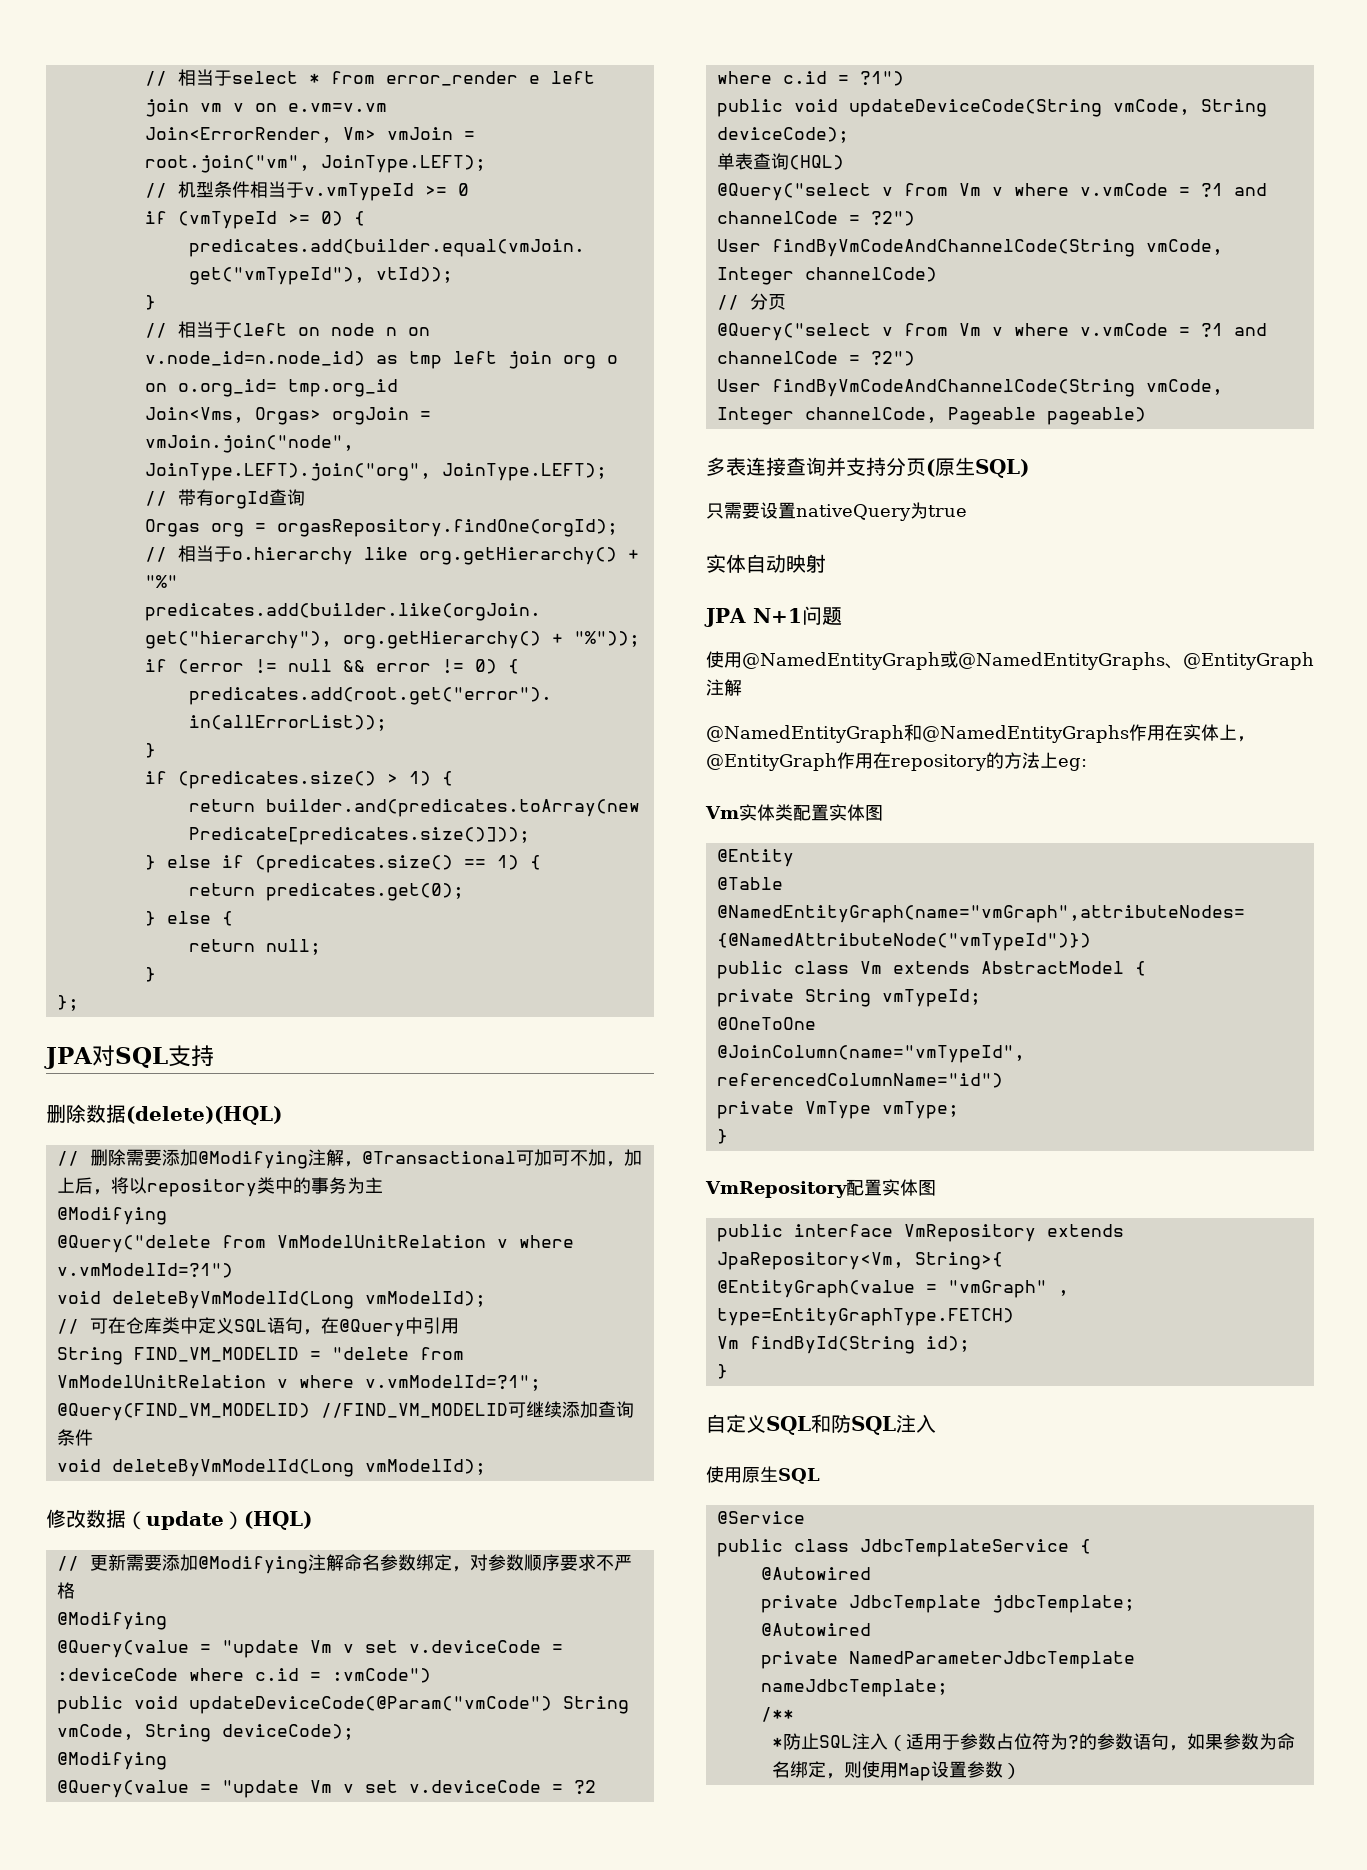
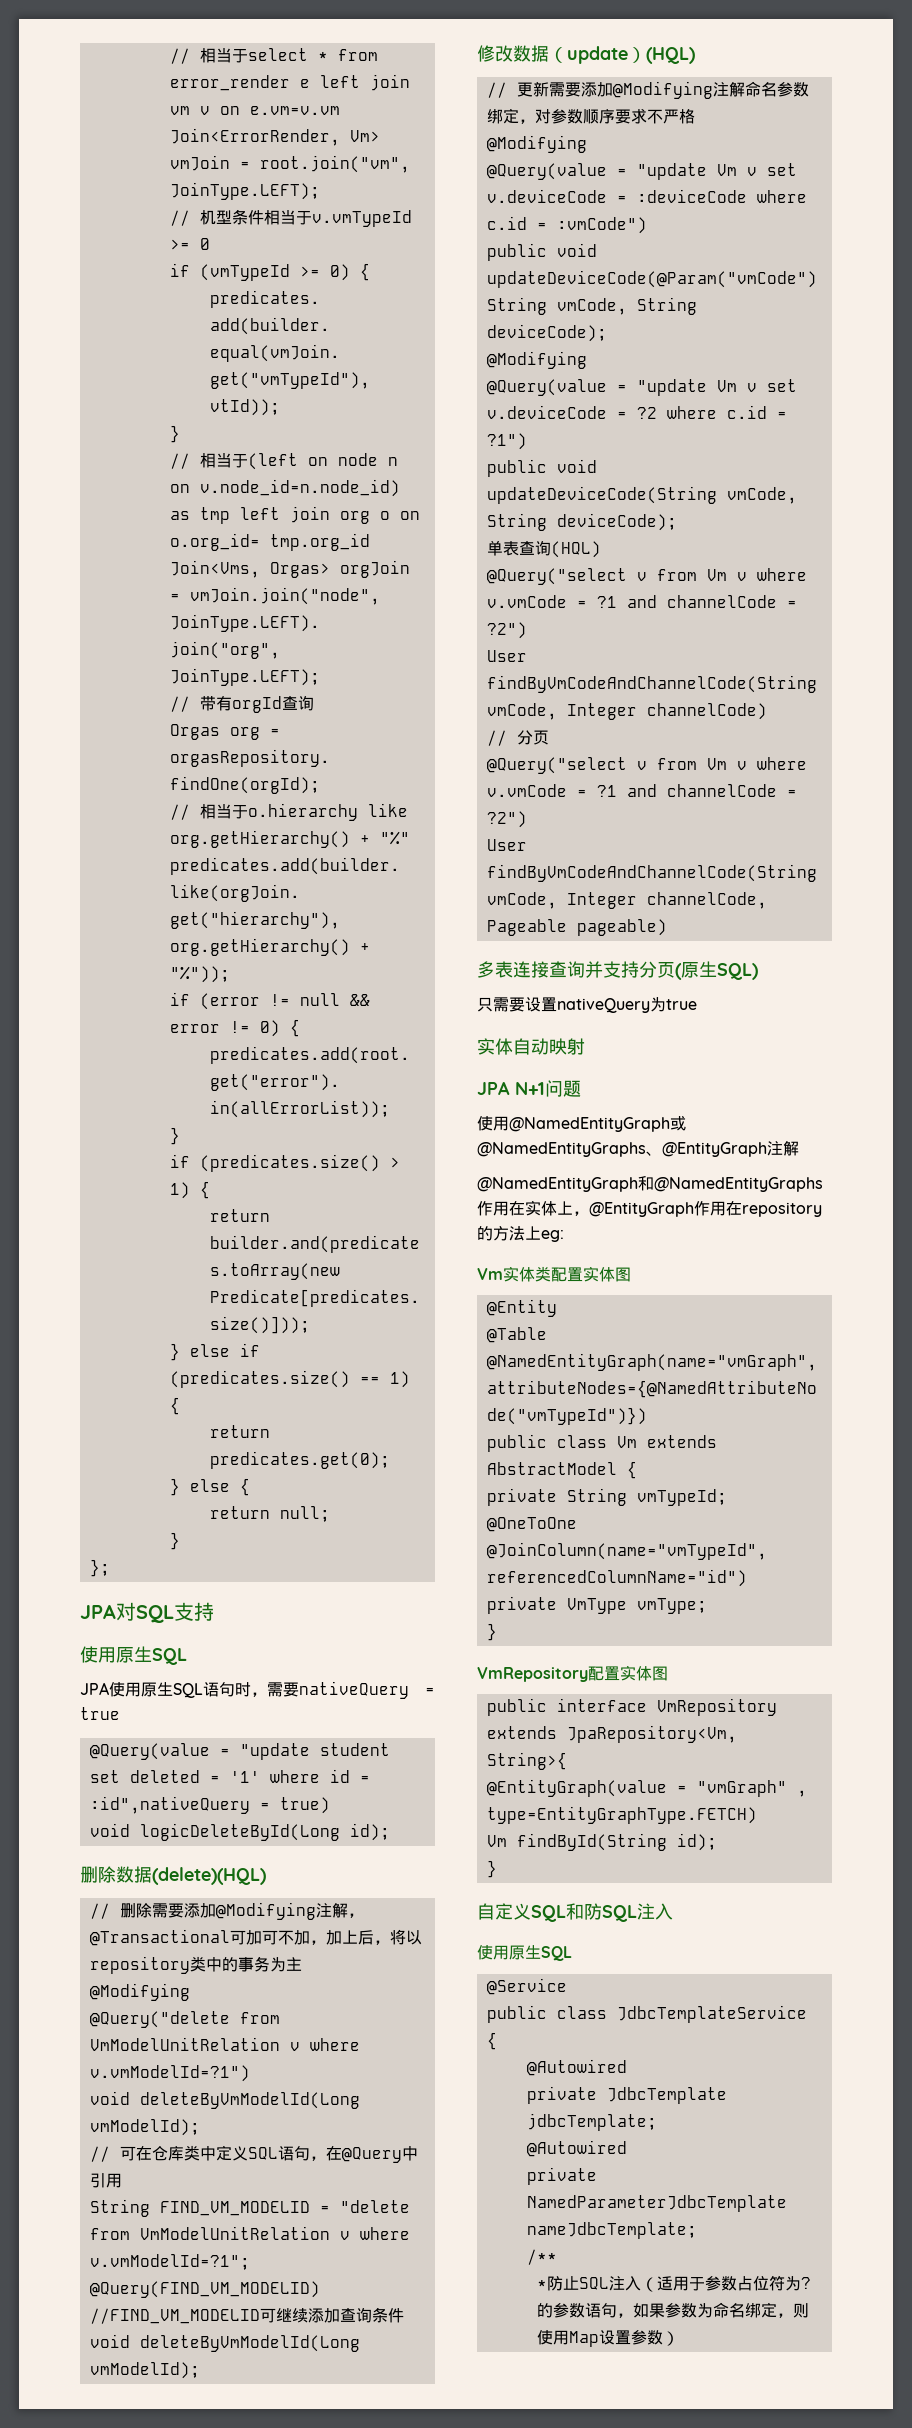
(214, 1056) none -> [80,1646,187,1665] [80,1681,435,1699] [80,1707,120,1720] [89,1743,390,1760] [89,1769,370,1783] [89,1796,330,1814] [89,1823,390,1841] // 使用原生SQL // JPA使用原生SQL语句时，需要nativeQuery = true // @Query(value = "update student set deleted = '1' where id = :id",nativeQuery = true) // void logicDeleteById(Long id);

